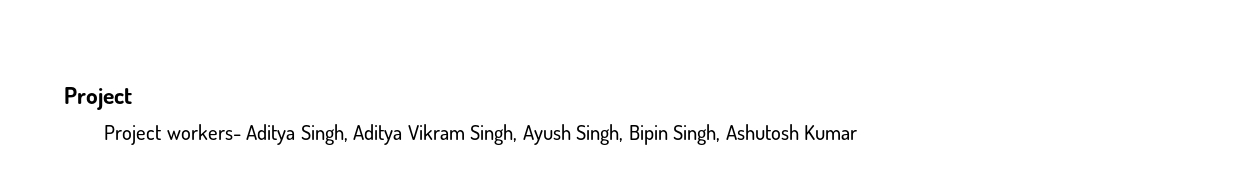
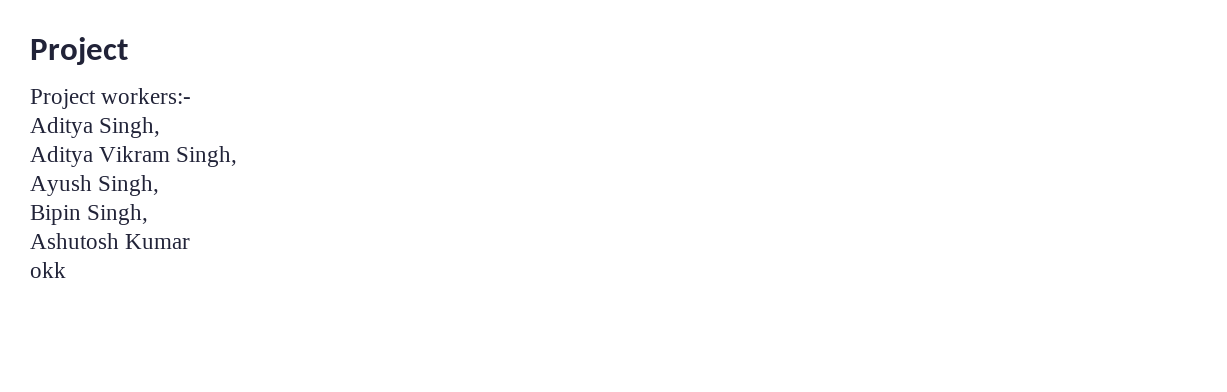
[166,124,241,140] workers- -> [101,88,192,104] workers:- //
(348, 134) none -> (161, 127) //
(518, 134) none -> (238, 156) //
(624, 134) none -> (160, 185) //
(721, 134) none -> (149, 214) //
(858, 132) none -> [30,262,66,278] // okk

